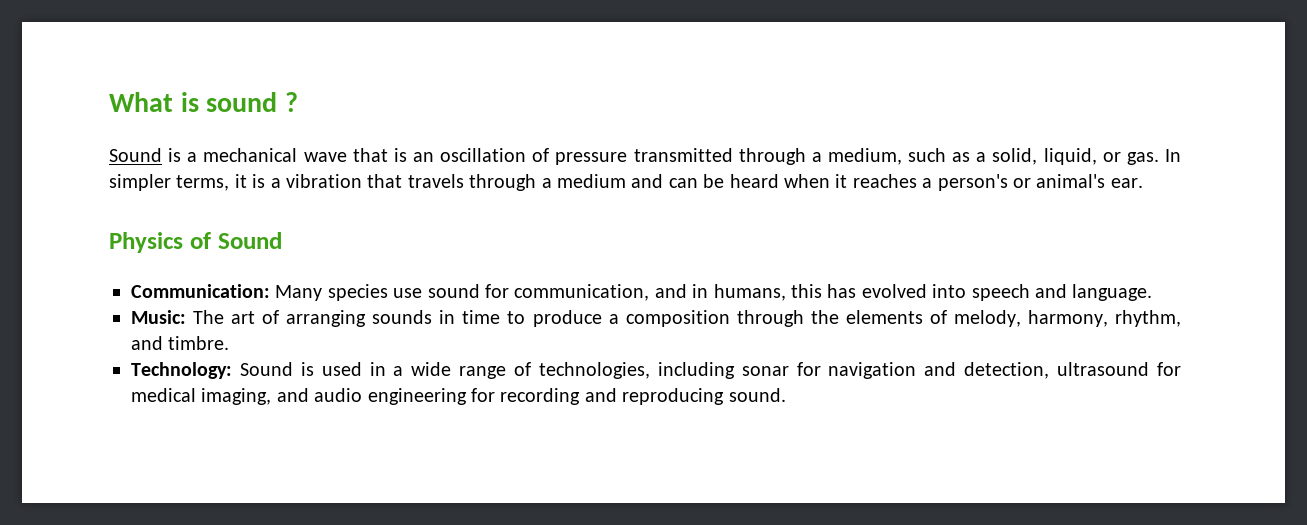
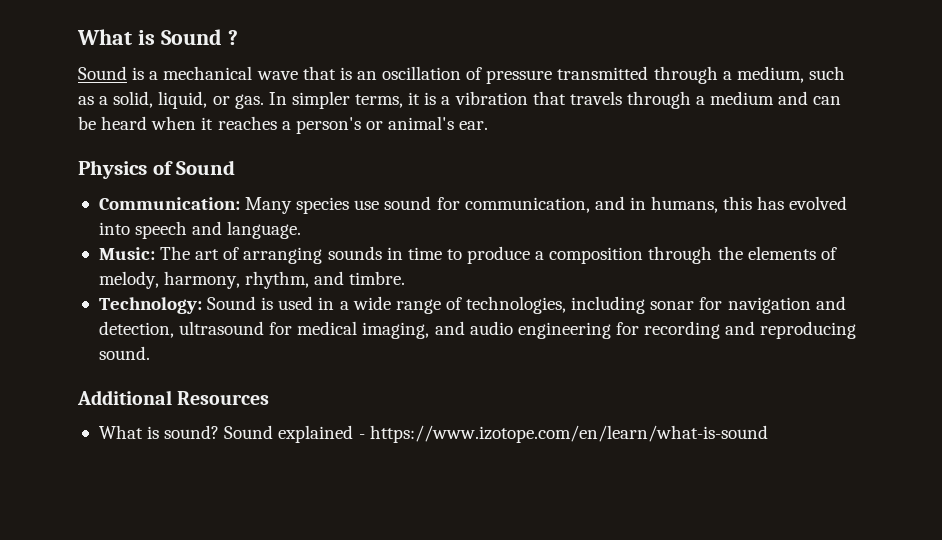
[109,92,278,112] What is sound -> [77,29,222,45] What is Sound
(786, 395) none -> [77,390,270,405] [98,425,768,443] // Additional Resources // What is sound? Sound explained - https://www.izotope.com/en/learn/what-is-sound

